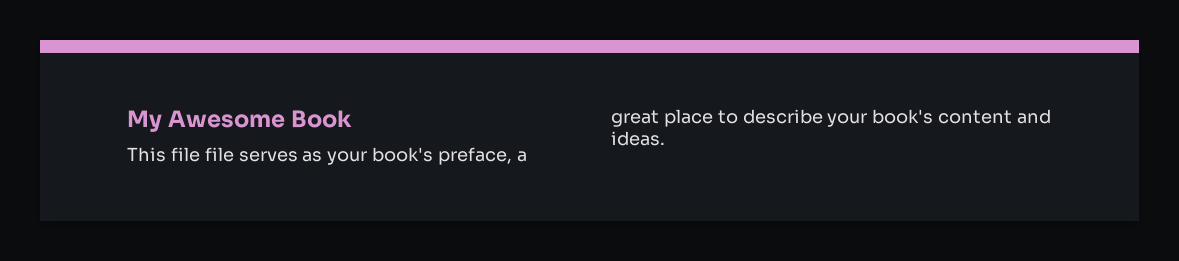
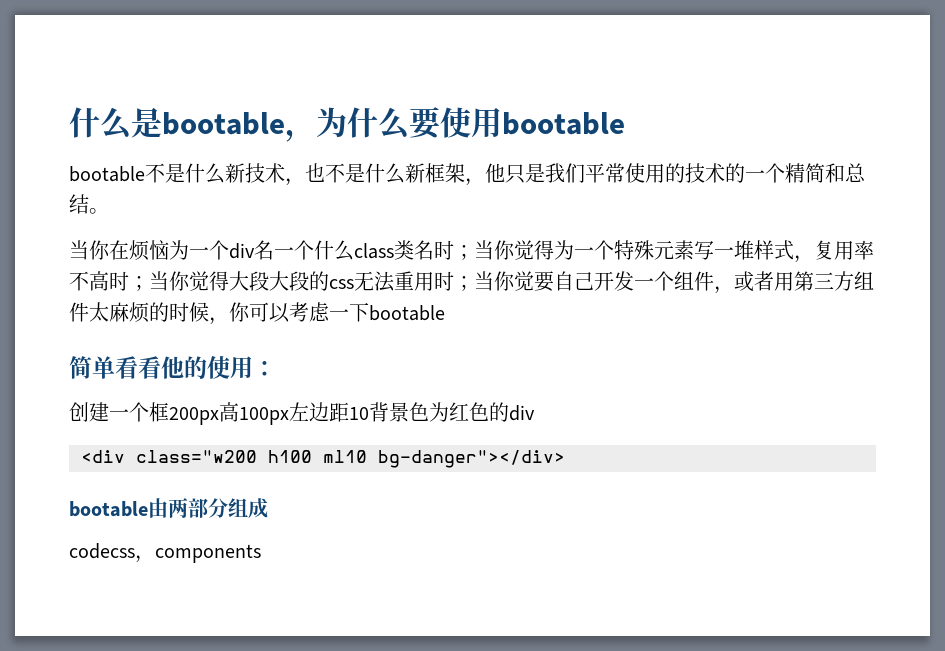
[127,110,353,132] [127,147,527,165] [611,109,1052,127] [611,131,665,146] My Awesome Book // This file file serves as your book's preface, a great place to describe your book's content and ideas. -> [69,107,625,142] [69,163,866,186] [69,194,109,214] [69,240,874,263] [69,271,874,294] [69,302,445,325] [69,356,276,379] [69,402,535,425] [81,450,565,468] [69,498,268,518] [69,543,261,563] 什么是bootable，为什么要使用bootable // bootable不是什么新技术，也不是什么新框架，他只是我们平常使用的技术的一个精简和总结。 // 当你在烦恼为一个div名一个什么class类名时；当你觉得为一个特殊元素写一堆样式，复用率不高时；当你觉得大段大段的css无法重用时；当你觉要自己开发一个组件，或者用第三方组件太麻烦的时候，你可以考虑一下bootable // 简单看看他的使用： // 创建一个框200px高100px左边距10背景色为红色的div // <div class="w200 h100 ml10 bg-danger"></div> // bootable由两部分组成 // codecss，components

